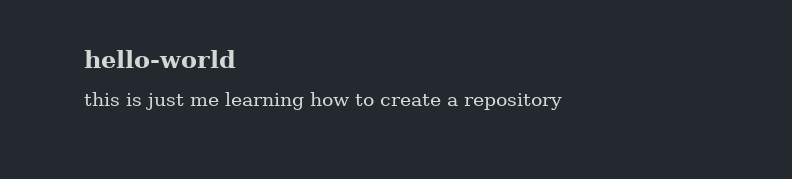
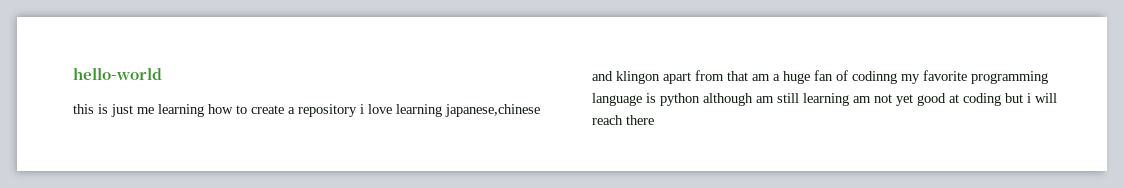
(562, 101) none -> [360,104,540,117] [592,70,1048,84] [592,93,1057,106] [592,115,654,125] i love learning japanese,chinese and klingon apart from that am a huge fan of codinng my favorite programming language is python although am still learning am not yet good at coding but i will reach there

